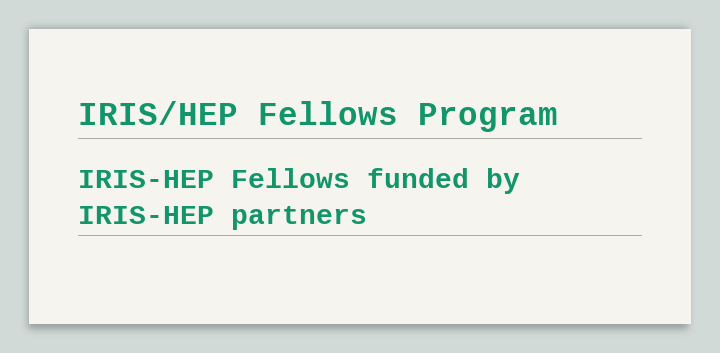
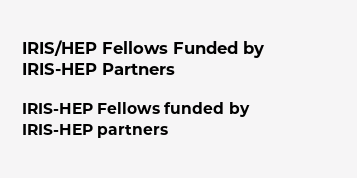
[418,103,558,132] Program -> [173,41,264,58] [22,63,175,75] Funded by IRIS-HEP Partners

